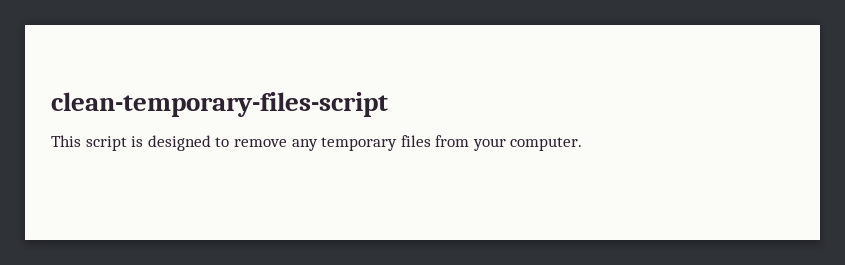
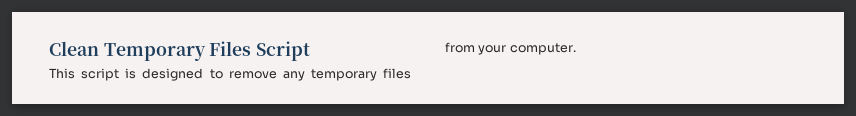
[51,92,388,117] clean-temporary-files-script -> [49,41,311,61] Clean Temporary Files Script

